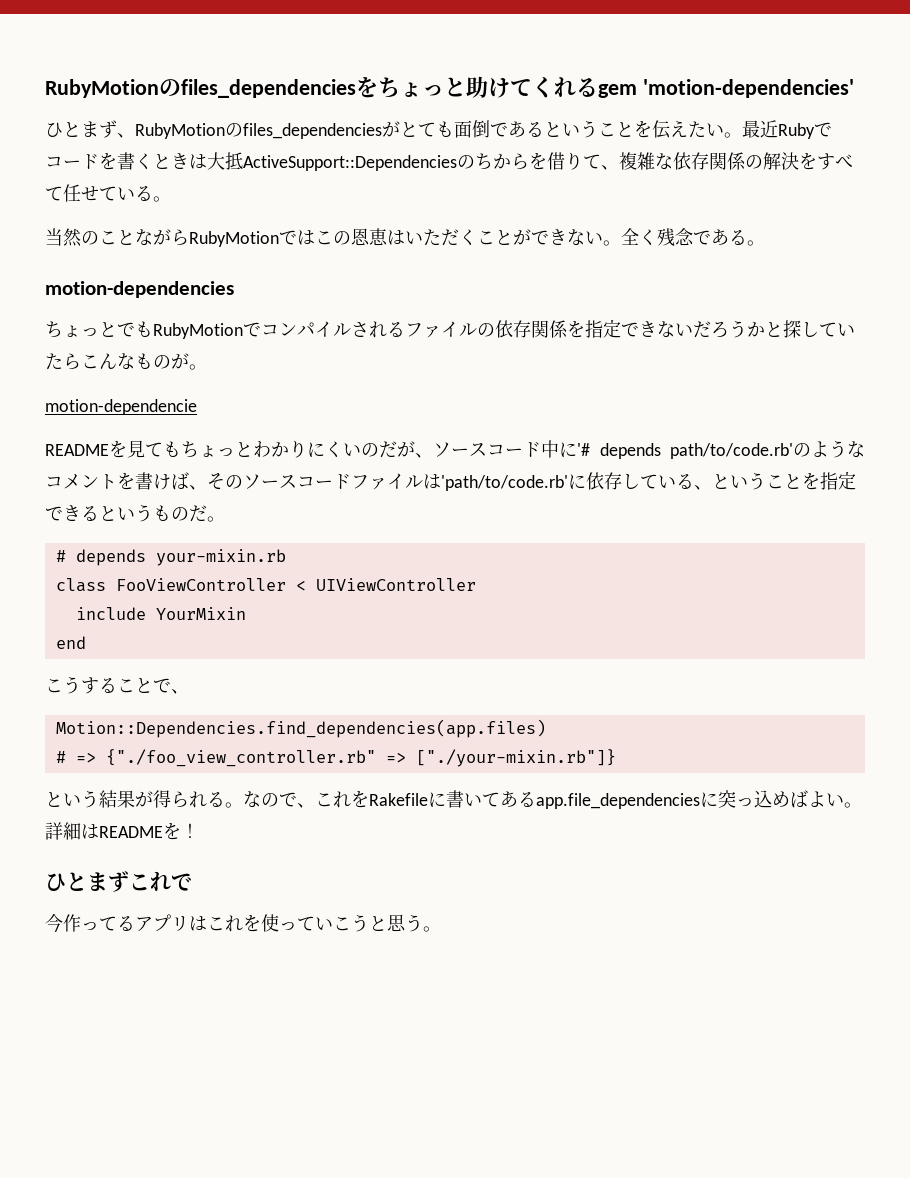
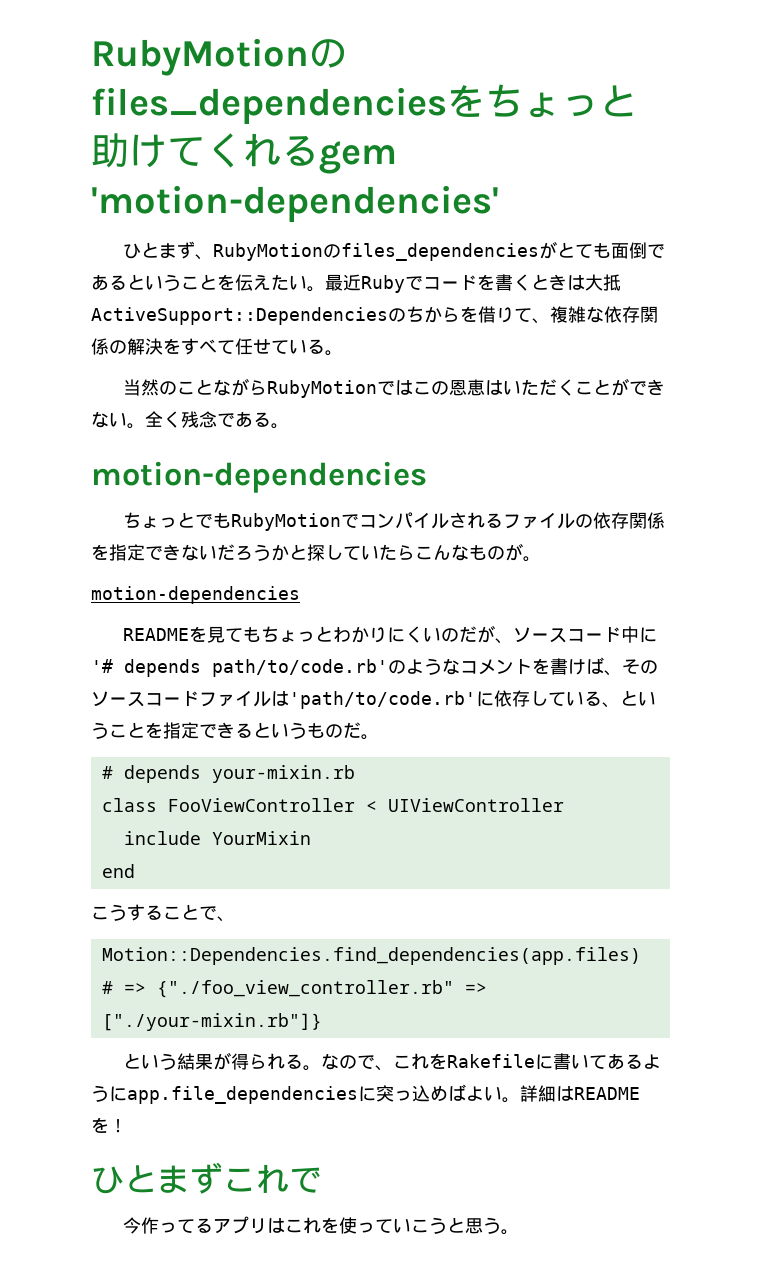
[45,399,197,415] motion-dependencie -> [91,586,300,604] motion-dependencies
(536, 799) none -> [642,1054,661,1069] [91,1085,127,1102] ように

